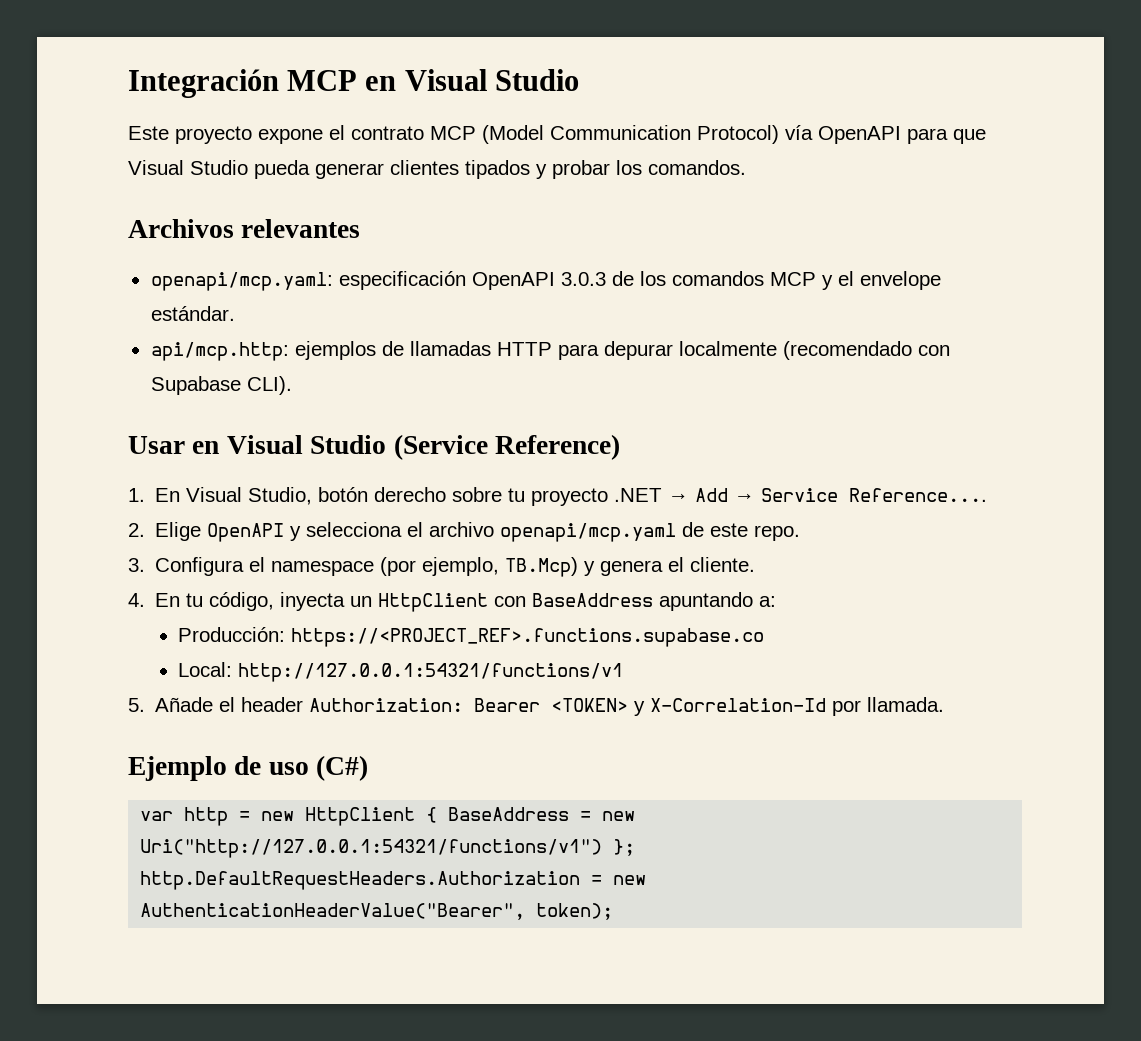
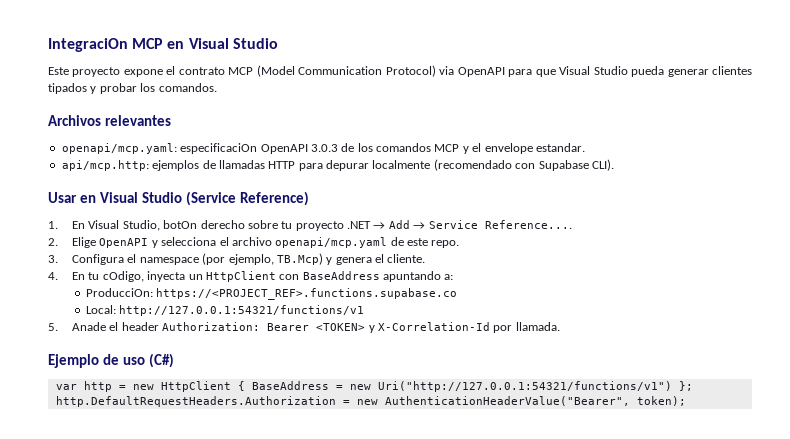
[128,69,279,98] Integración -> [48,38,128,52] IntegraciOn
[785,125,813,140] vía -> [439,66,455,75] via
[338,271,466,290] especificación -> [180,143,258,154] especificaciOn
[150,306,235,321] estándar. -> [535,143,585,152] estandar.
[318,487,369,502] botón -> [163,220,198,229] botOn
[209,592,275,611] código, -> [102,271,144,282] cOdigo,
[178,627,286,642] Producción: -> [85,288,153,297] ProducciOn:
[155,697,214,712] Añade -> [72,322,107,331] Anade

